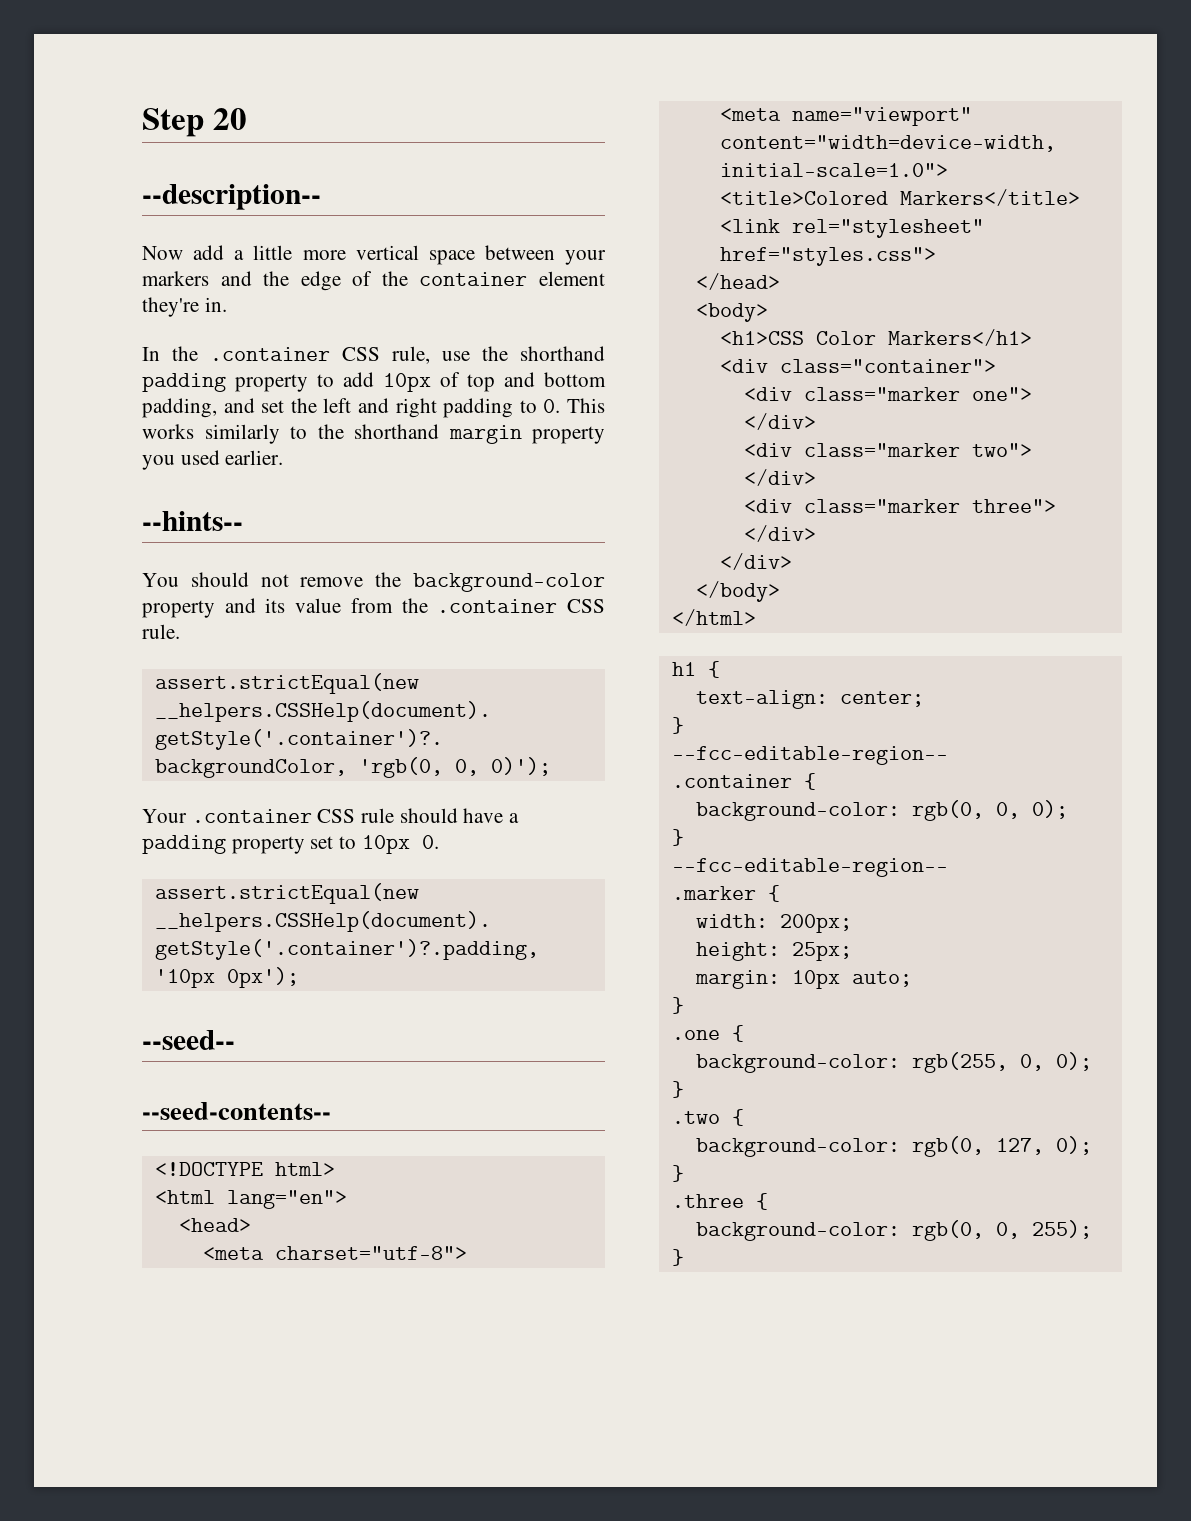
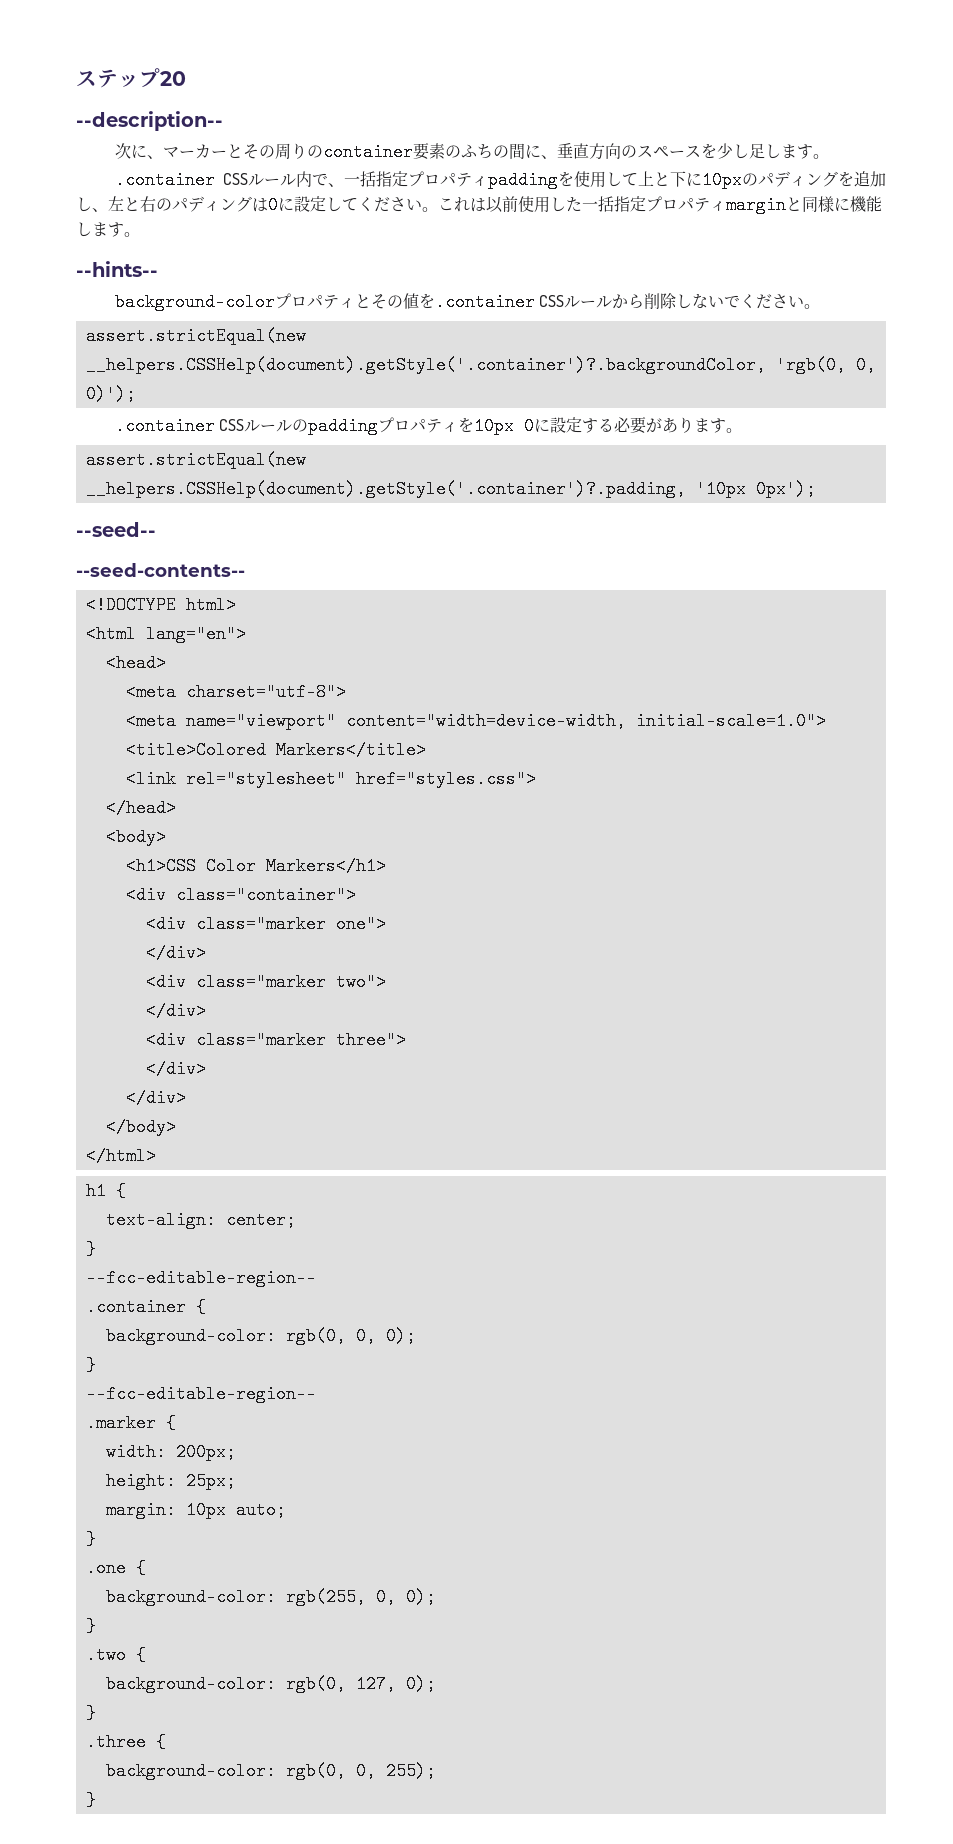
[142,108,204,137] Step -> [76,68,160,88] ステップ
[142,245,606,265] [142,271,605,291] [142,297,227,317] [142,346,605,364] [142,372,606,392] [142,398,605,418] [142,424,605,444] [142,450,284,470] [142,511,243,531] [142,572,605,592] [142,598,605,618] [142,624,180,639] Now add a little more vertical space between your markers and the edge of the container element they're in. // In the .container CSS rule, use the shorthand padding property to add 10px of top and bottom padding, and set the left and right padding to 0. This works similarly to the shorthand margin property you used earlier. // --hints-- // You should not remove the background-color property and its value from the .container CSS rule. -> [115,143,830,161] [115,171,886,189] [76,196,882,214] [76,222,140,237] [76,261,158,277] [115,293,821,311] 次に、マーカーとその周りのcontainer要素のふちの間に、垂直方向のスペースを少し足します。 // .container CSSルール内で、一括指定プロパティpaddingを使用して上と下に10pxのパディングを追加し、左と右のパディングは0に設定してください。これは以前使用した一括指定プロパティmarginと同様に機能します。 // --hints-- // background-colorプロパティとその値を.container CSSルールから削除しないでください。
[142,808,520,823] [142,835,439,854] Your .container CSS rule should have a padding property set to 10px 0. -> [115,417,743,435] .container CSSルールのpaddingプロパティを10px 0に設定する必要があります。

